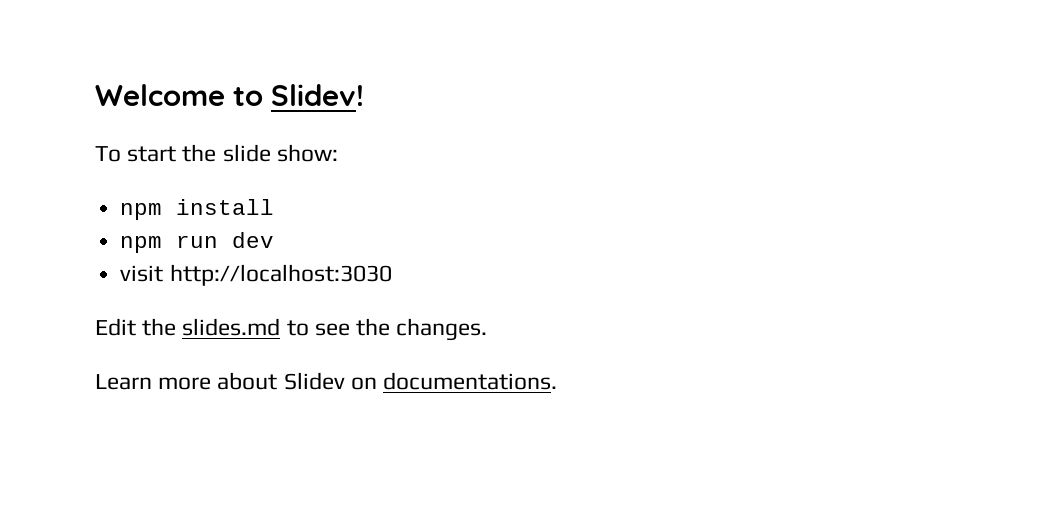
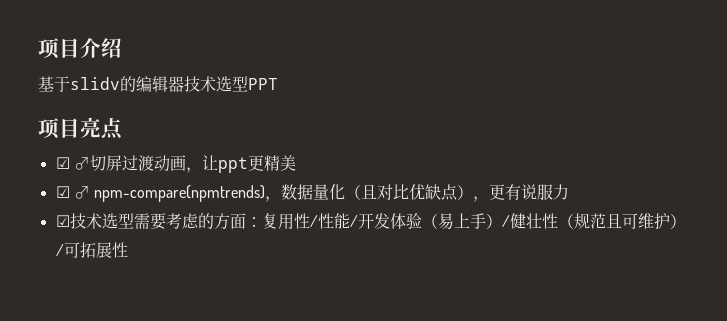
[95,84,364,106] [95,144,338,162] [120,199,275,220] [120,232,275,253] [120,264,392,286] [95,318,488,341] [95,372,558,390] Welcome to Slidev! // To start the slide show: // npm install // npm run dev // visit http://localhost:3030 // Edit the slides.md to see the changes. // Learn more about Slidev on documentations. -> [38,38,122,59] [38,76,278,92] [38,117,123,140] [55,155,296,173] [55,184,570,202] [55,213,686,230] [55,242,128,258] 项目介绍 // 基于slidv的编辑器技术选型PPT // 项目亮点 // ☑ ♂切屏过渡动画，让ppt更精美 // ☑ ♂ npm-compare(npmtrends)，数据量化（且对比优缺点），更有说服力 // ☑技术选型需要考虑的方面：复用性/性能/开发体验（易上手）/健壮性（规范且可维护）/可拓展性

